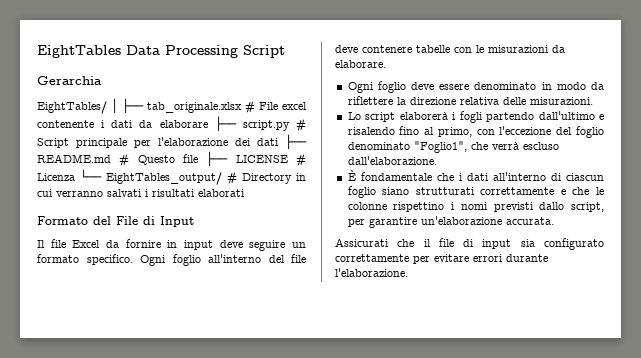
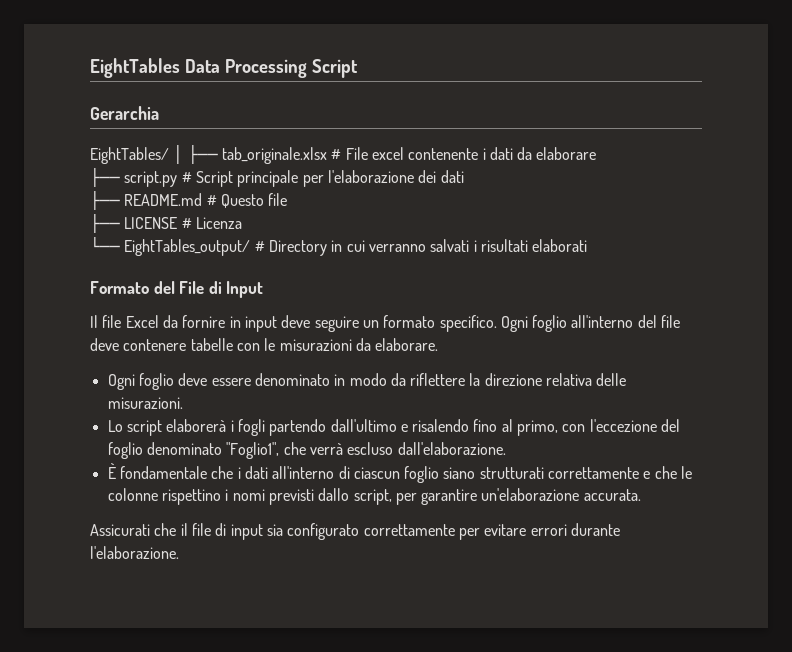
(208, 124) none -> (597, 153) //
(279, 142) none -> (464, 176) //
(198, 158) none -> (288, 199) //
(75, 177) none -> (242, 223) //

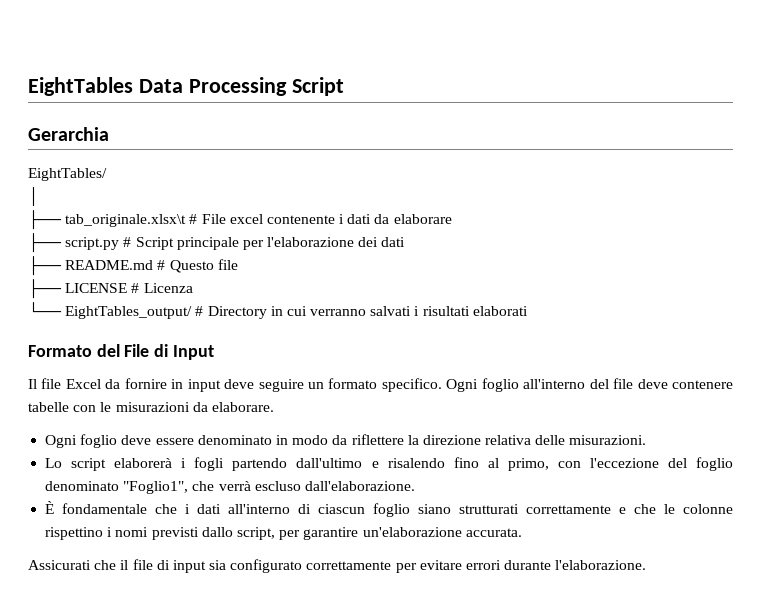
(169, 155) none -> (107, 174) //
[187,144,327,164] ├── tab_originale.xlsx -> [28,210,187,230] // ├── tab_originale.xlsx\t

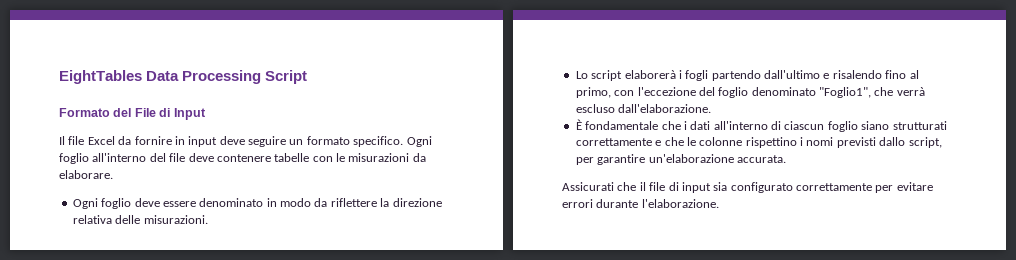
[28,127,109,141] [28,168,107,181] [28,187,39,206] [28,210,452,230] [28,233,406,253] [28,256,238,276] [28,279,193,299] [28,302,528,319] // Gerarchia // EightTables/ // │ // ├── tab_originale.xlsx\t # File excel contenente i dati da elaborare // ├── script.py # Script principale per l'elaborazione dei dati // ├── README.md # Questo file // ├── LICENSE # Licenza // └── EightTables_output/ # Directory in cui verranno salvati i risultati elaborati -> (308, 77) none

